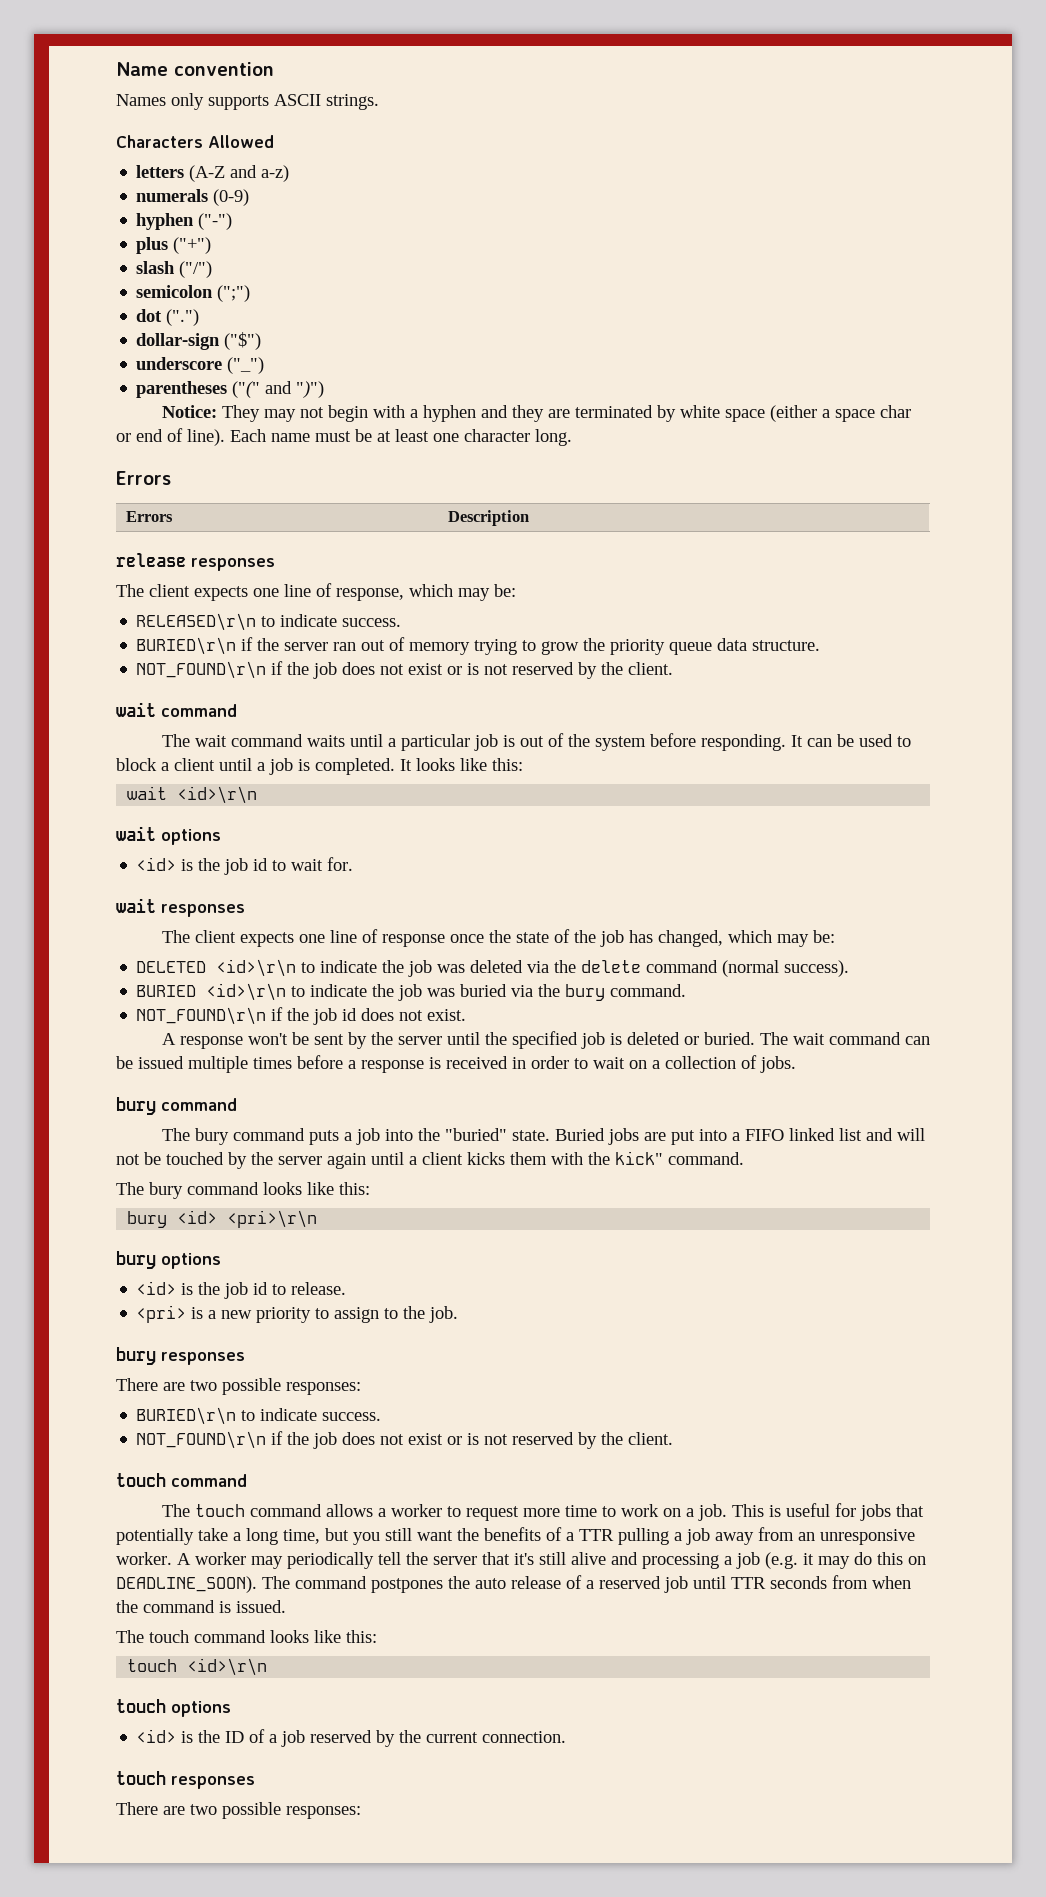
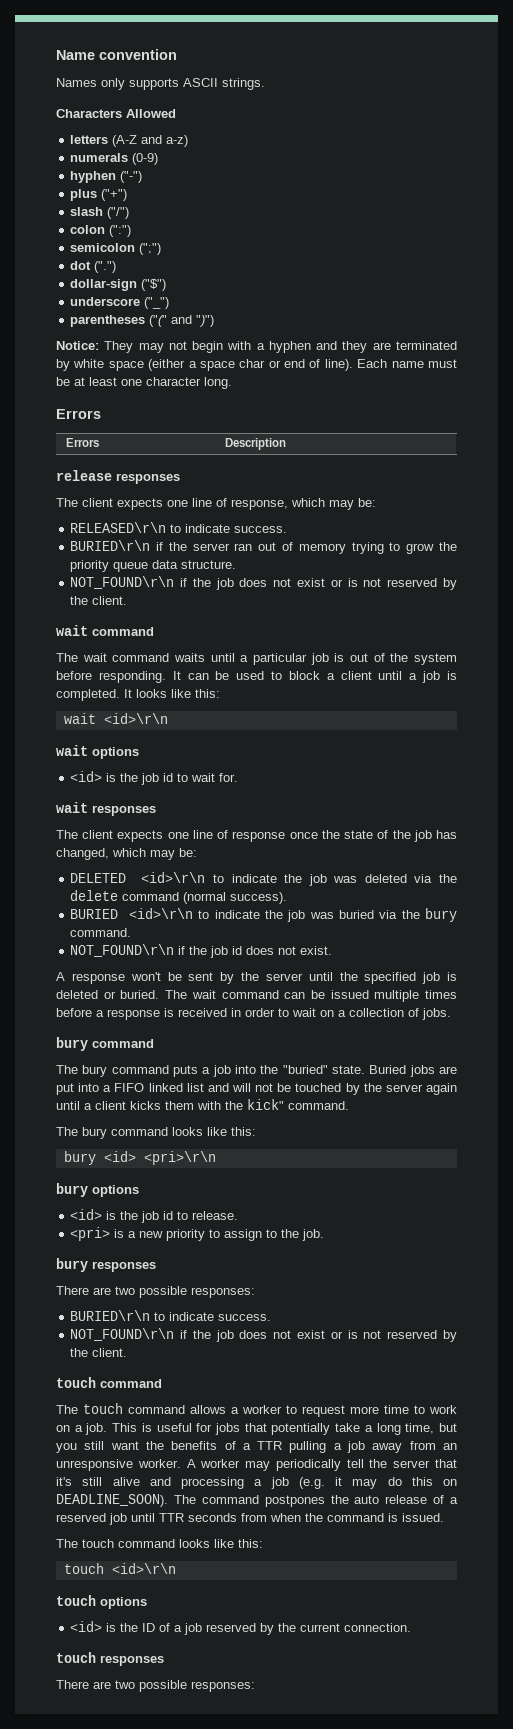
(213, 269) none -> [70,225,132,237] // colon (":")

